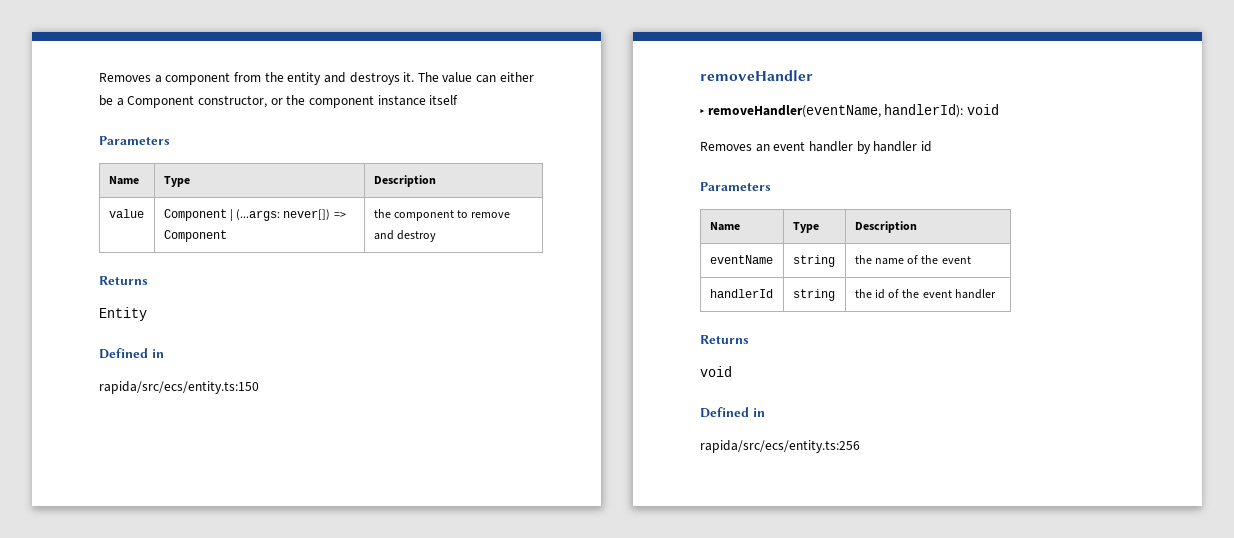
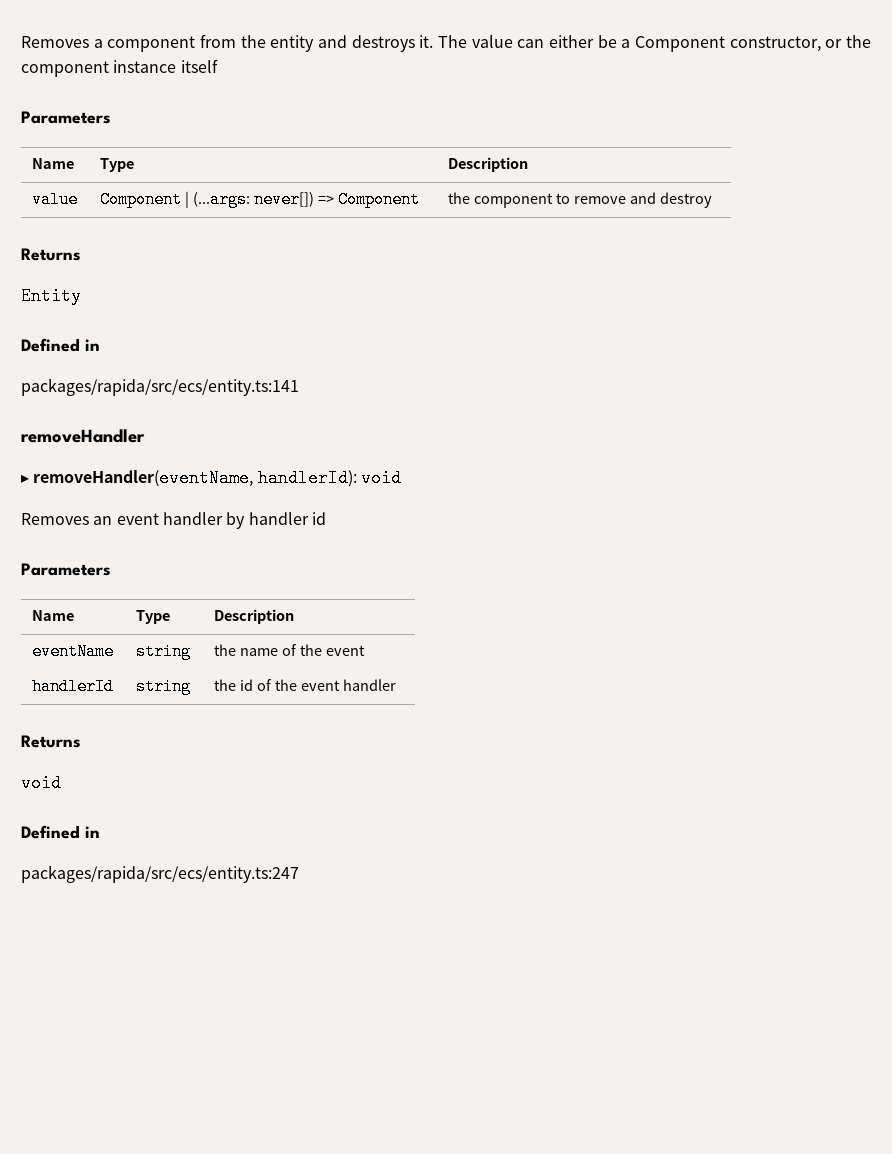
[99,381,259,394] rapida/src/ecs/entity.ts:150 -> [21,378,299,396] packages/rapida/src/ecs/entity.ts:141
[700,440,860,453] rapida/src/ecs/entity.ts:256 -> [21,865,299,883] packages/rapida/src/ecs/entity.ts:247

